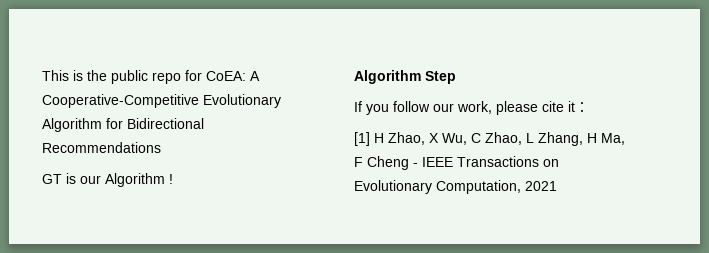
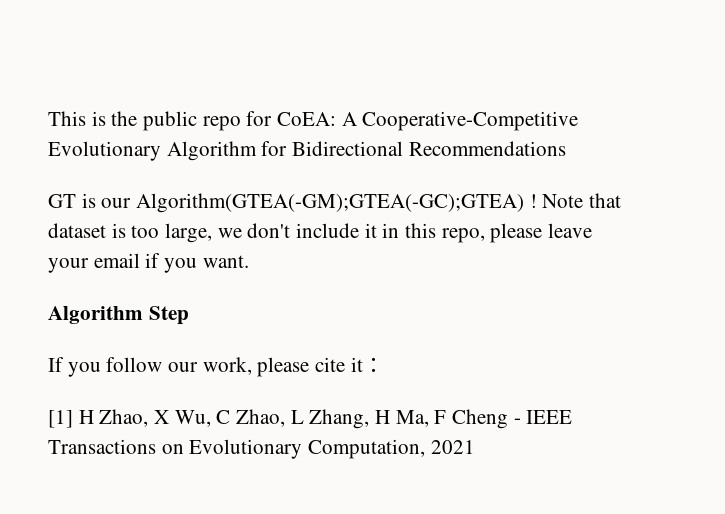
[105,173,165,187] Algorithm -> [136,193,525,213] Algorithm(GTEA(-GM);GTEA(-GC);GTEA)
(173, 179) none -> [542,193,622,208] [48,223,593,243] [48,253,249,273] Note that dataset is too large, we don't include it in this repo, please leave your email if you want.

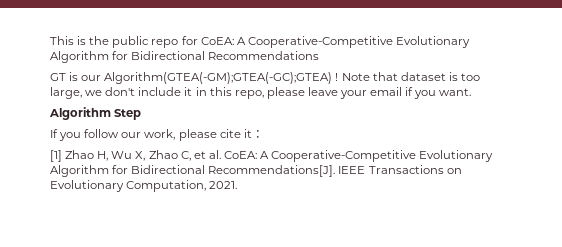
[78,409,521,429] H Zhao, X Wu, C Zhao, L Zhang, H Ma, F Cheng - -> [65,150,494,162] [50,165,336,177] Zhao H, Wu X, Zhao C, et al. CoEA: A Cooperative-Competitive Evolutionary Algorithm for Bidirectional Recommendations[J].
[430,440,475,454] 2021 -> [209,181,238,189] 2021.

